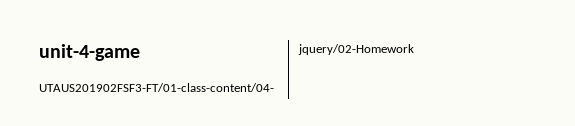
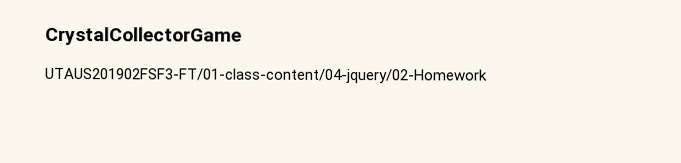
[39,44,140,61] unit-4-game -> [45,26,242,46] CrystalCollectorGame

